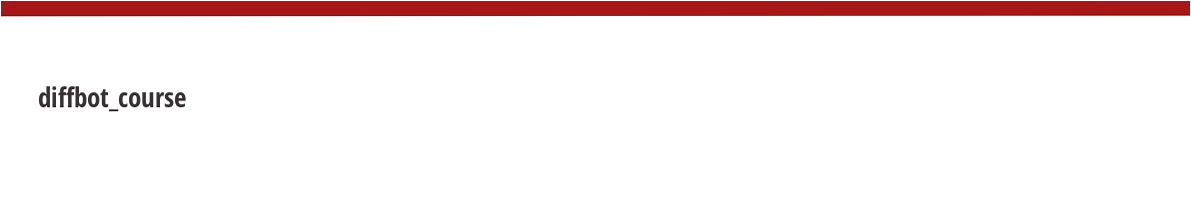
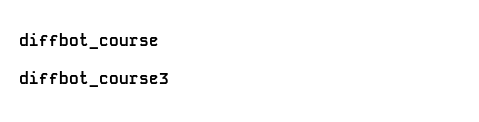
(187, 99) none -> [19,71,169,87] // diffbot_course3

